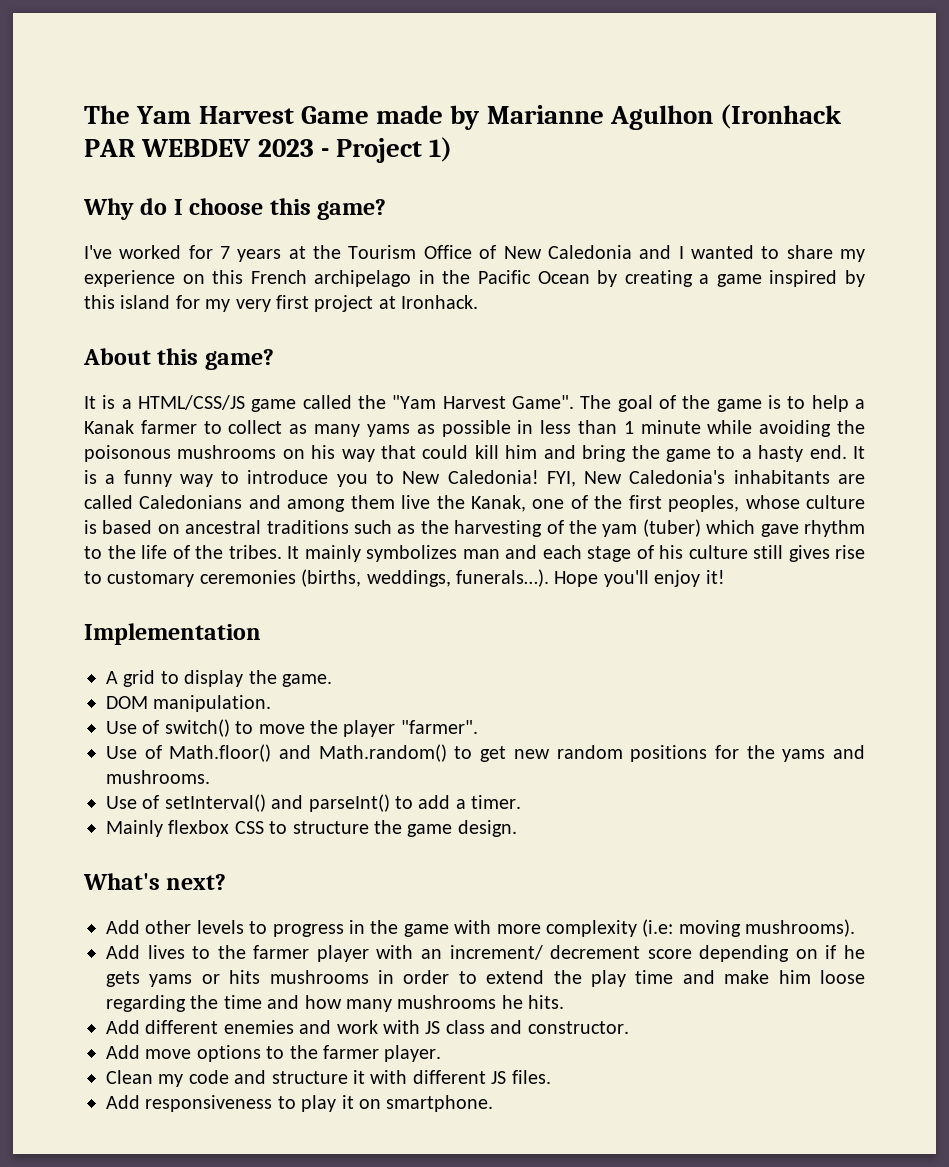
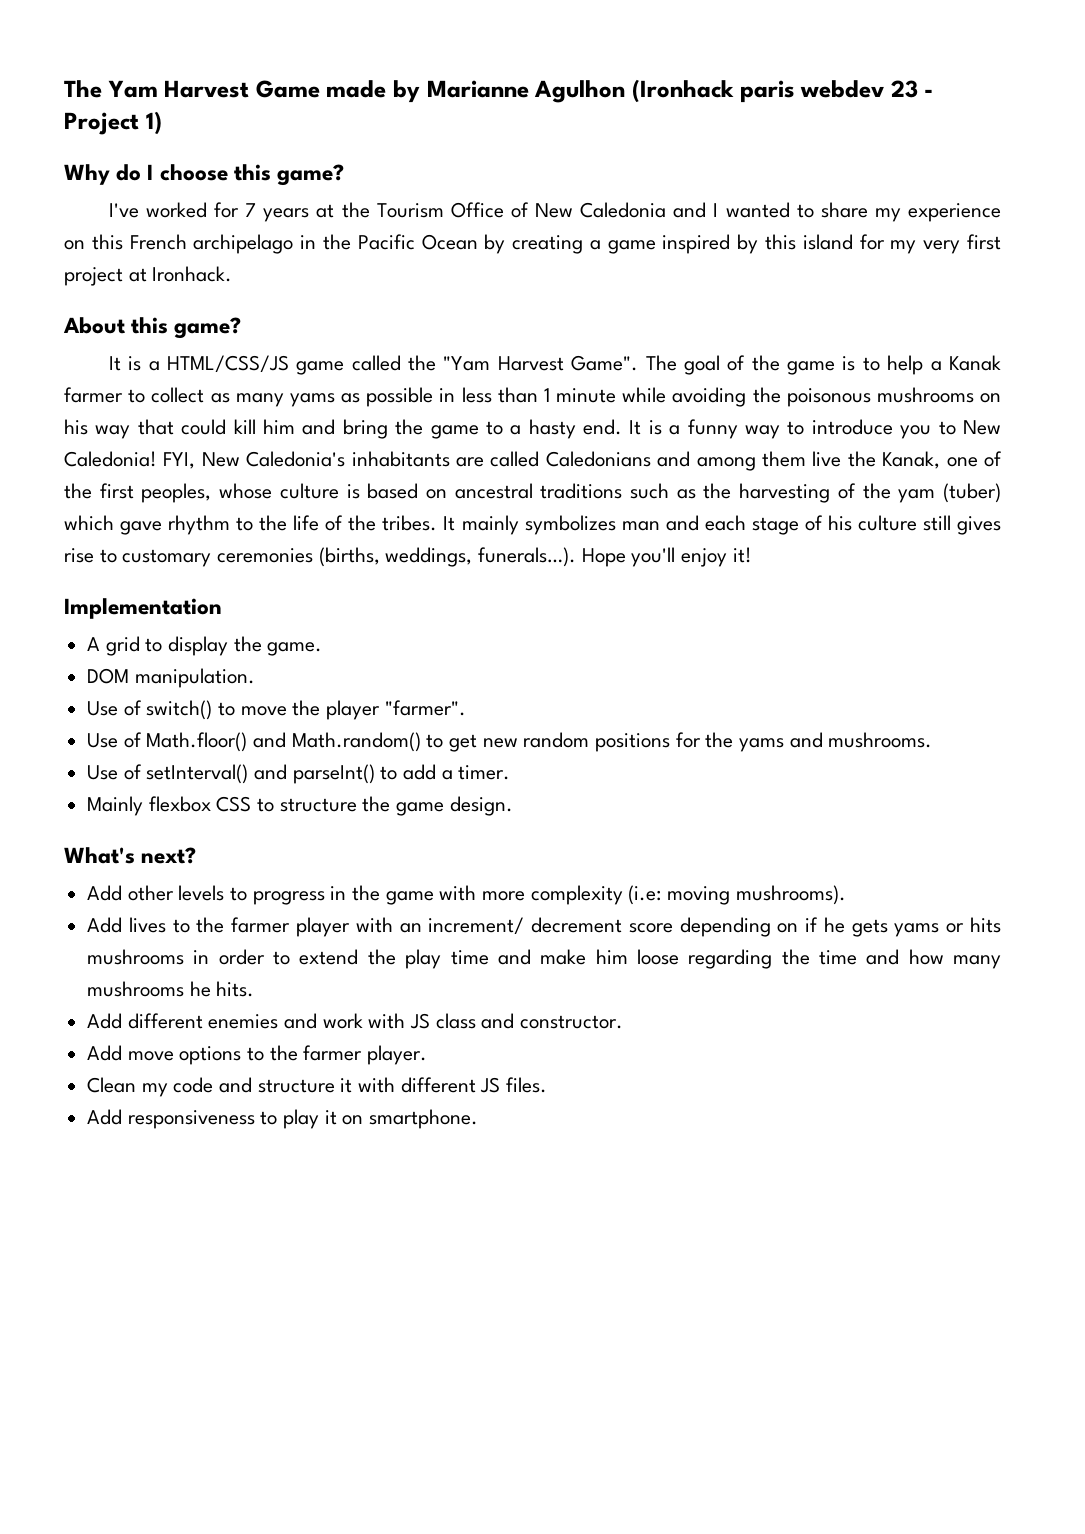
[84,139,314,157] PAR WEBDEV 2023 -> [739,80,918,103] paris webdev 23

